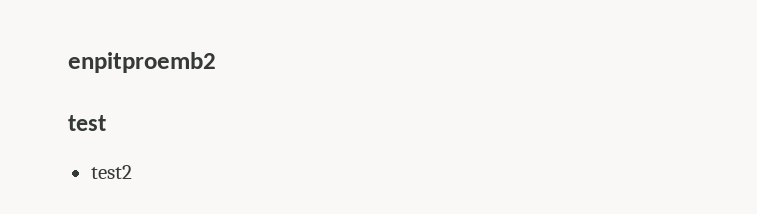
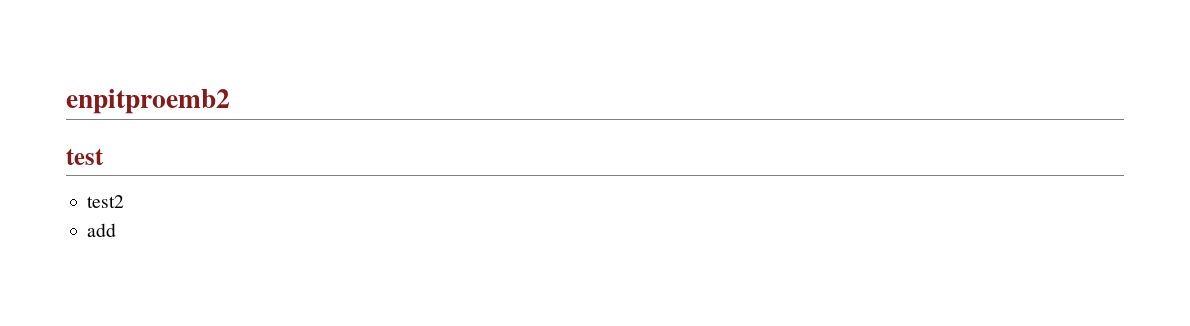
(132, 172) none -> [87,223,117,237] // add

